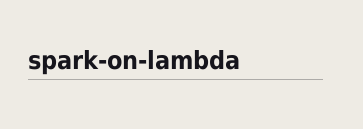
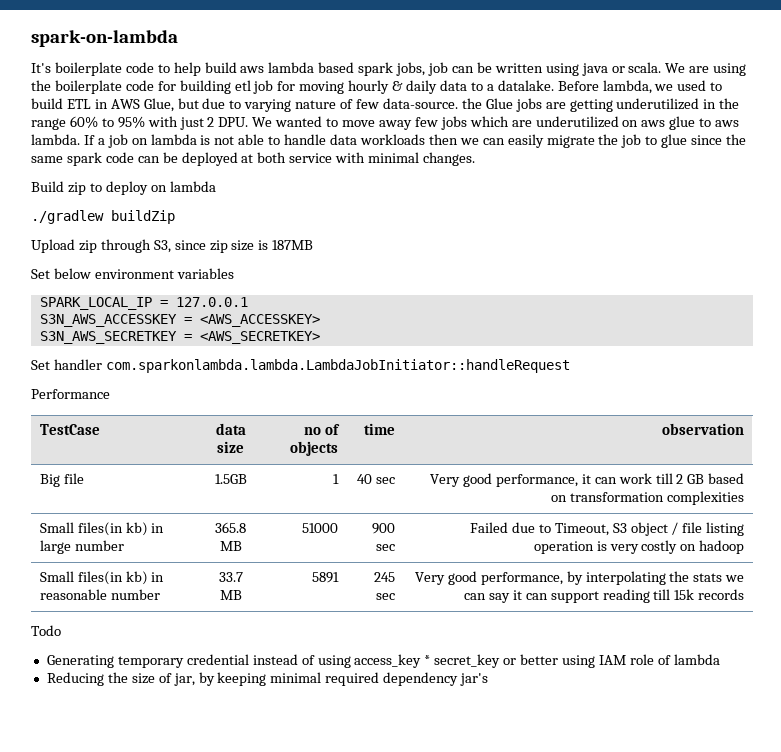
(240, 62) none -> [31,62,747,76] [31,80,723,94] [31,98,740,112] [31,116,740,130] [31,134,747,148] [31,152,476,166] [31,181,216,195] [31,210,175,224] [31,239,314,253] [31,268,234,279] [39,297,248,310] [39,314,320,327] [39,331,320,344] [31,359,570,373] [31,389,110,399] [39,424,100,435] [215,423,246,435] [217,441,244,453] [304,424,341,435] [290,441,339,456] [364,423,396,435] [662,423,745,435] [39,473,84,487] [214,474,247,484] [333,474,340,484] [357,474,396,484] [430,473,745,487] [551,491,745,505] [39,522,165,536] [39,540,124,554] [215,522,246,533] [219,541,242,551] [302,523,339,533] [372,523,396,534] [376,544,396,551] [469,522,745,536] [533,540,745,554] [39,571,165,585] [39,589,160,600] [218,572,243,582] [219,590,242,600] [312,572,340,583] [374,572,396,582] [376,593,396,600] [414,571,745,585] [463,589,745,603] [31,625,61,636] [46,654,720,668] [46,672,489,686] // It's boilerplate code to help build aws lambda based spark jobs, job can be written using java or scala. We are using the boilerplate code for building etl job for moving hourly & daily data to a datalake. Before lambda, we used to build ETL in AWS Glue, but due to varying nature of few data-source. the Glue jobs are getting underutilized in the range 60% to 95% with just 2 DPU. We wanted to move away few jobs which are underutilized on aws glue to aws lambda. If a job on lambda is not able to handle data workloads then we can easily migrate the job to glue since the same spark code can be deployed at both service with minimal changes. // Build zip to deploy on lambda // ./gradlew buildZip // Upload zip through S3, since zip size is 187MB // Set below environment variables // SPARK_LOCAL_IP = 127.0.0.1 // S3N_AWS_ACCESSKEY = <AWS_ACCESSKEY> // S3N_AWS_SECRETKEY = <AWS_SECRETKEY> // Set handler com.sparkonlambda.lambda.LambdaJobInitiator::handleRequest // Performance // TestCase | data size | no of objects | time | observation // Big file | 1.5GB | 1 | 40 sec | Very good performance, it can work till 2 GB based on transformation complexities // Small files(in kb) in large number | 365.8 MB | 51000 | 900 sec | Failed due to Timeout, S3 object / file listing operation is very costly on hadoop // Small files(in kb) in reasonable number | 33.7 MB | 5891 | 245 sec | Very good performance, by interpolating the stats we can say it can support reading till 15k records // Todo // Generating temporary credential instead of using access_key * secret_key or better using IAM role of lambda // Reducing the size of jar, by keeping minimal required dependency jar's

